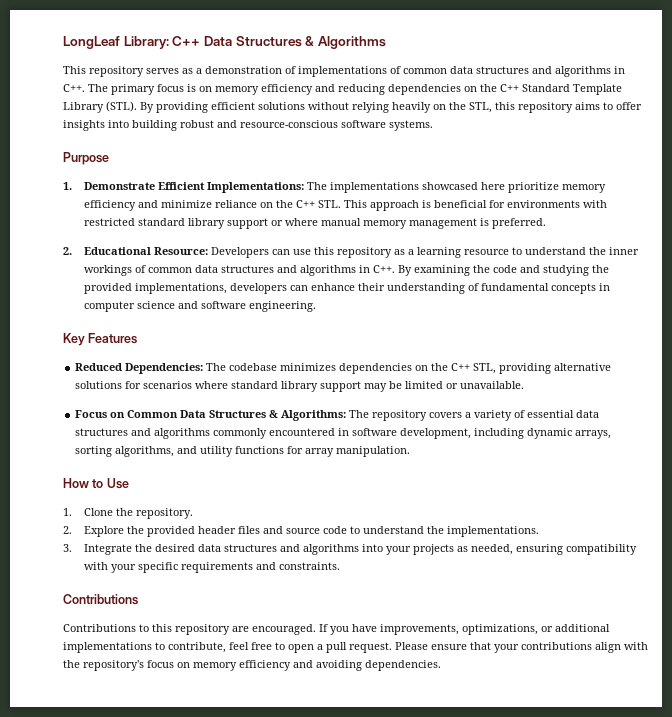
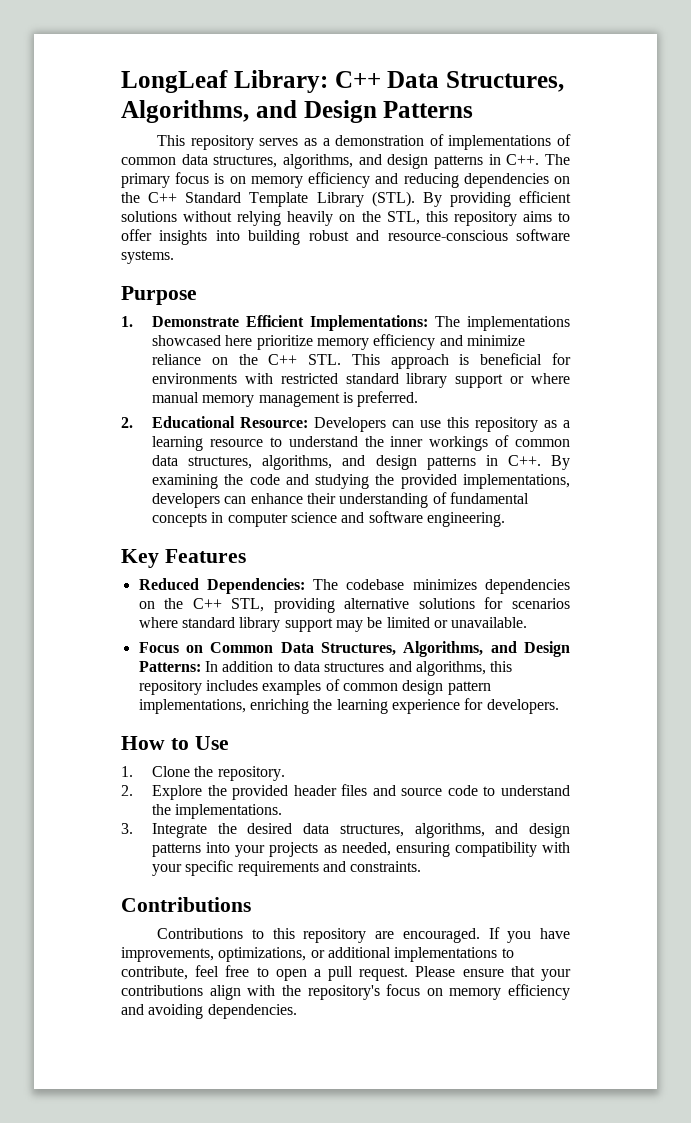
[235,36,386,49] Structures & Algorithms -> [446,71,564,92] [121,100,474,123] Structures, Algorithms, and Design Patterns
[476,66,611,77] structures and algorithms -> [213,154,483,169] structures, algorithms, and design patterns
[220,265,356,276] structures and algorithms -> [188,455,476,470] structures, algorithms, and design patterns
[209,410,600,421] [75,428,612,439] [75,446,411,457] Structures & Algorithms: The repository covers a variety of essential data structures and algorithms commonly encountered in software development, including dynamic arrays, sorting algorithms, and utility functions for array manipulation. -> [320,641,570,657] [138,661,513,676] [138,679,491,695] [138,698,559,714] Structures, Algorithms, and Design Patterns: In addition to data structures and algorithms, this repository includes examples of common design pattern implementations, enriching the learning experience for developers.
[223,544,359,555] structures and algorithms -> [339,823,570,838] [152,843,202,857] structures, algorithms, and design patterns

